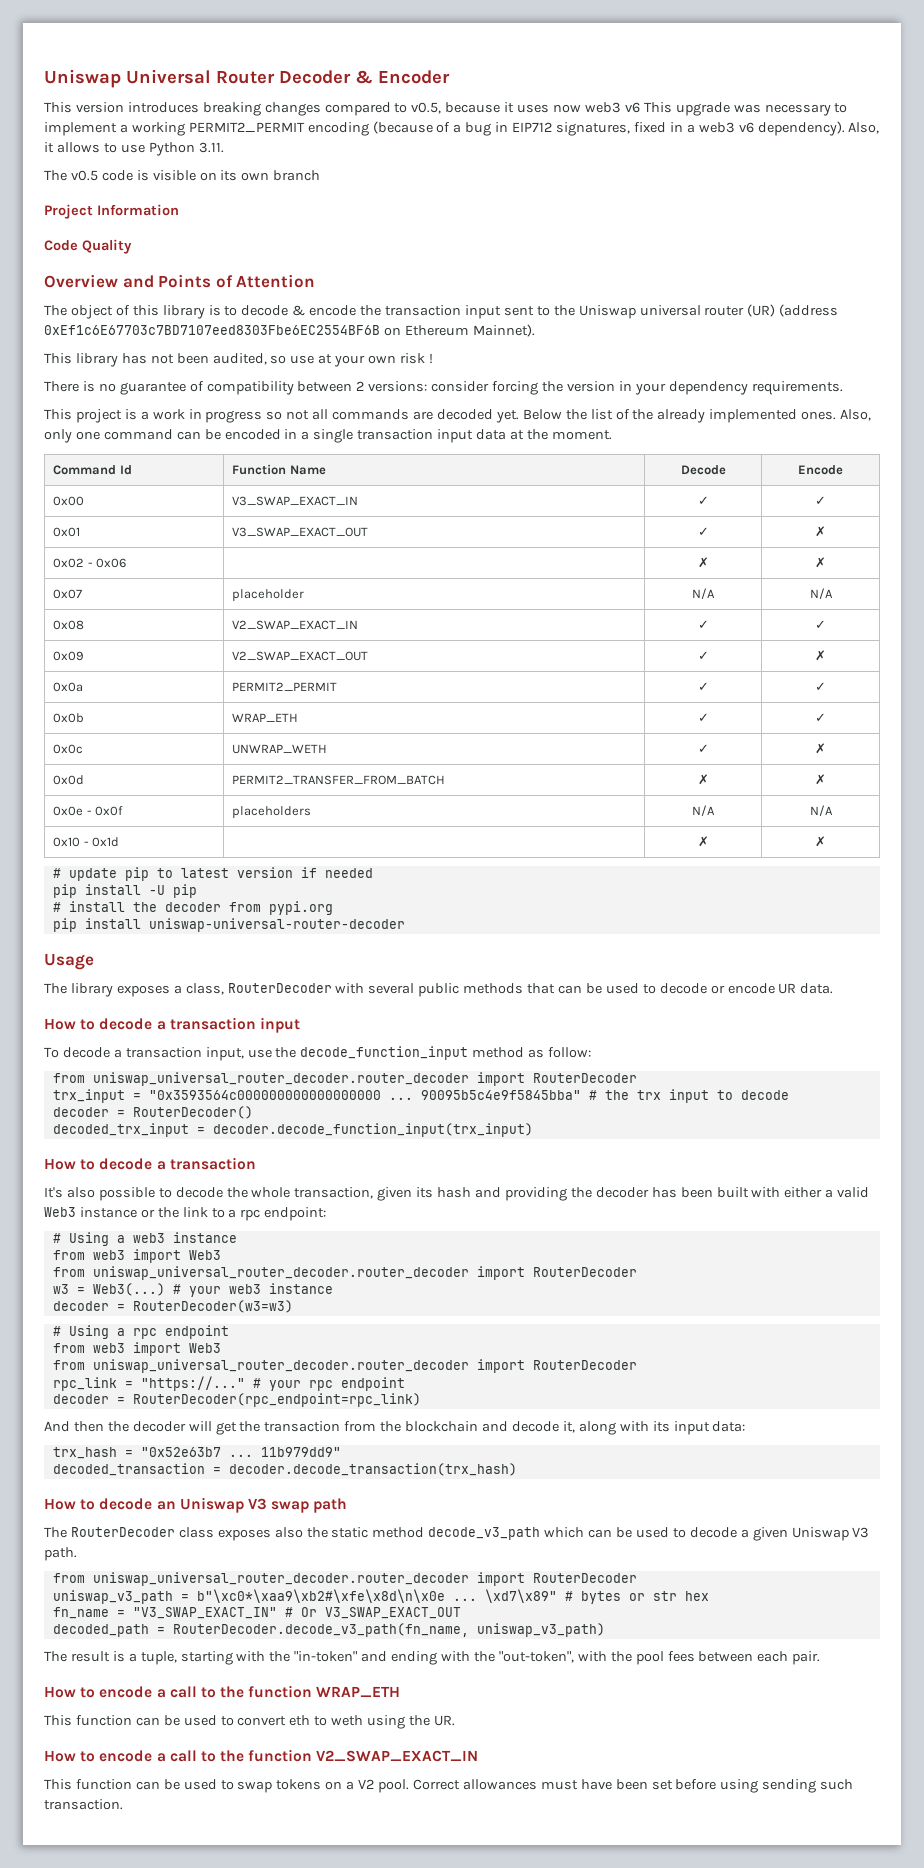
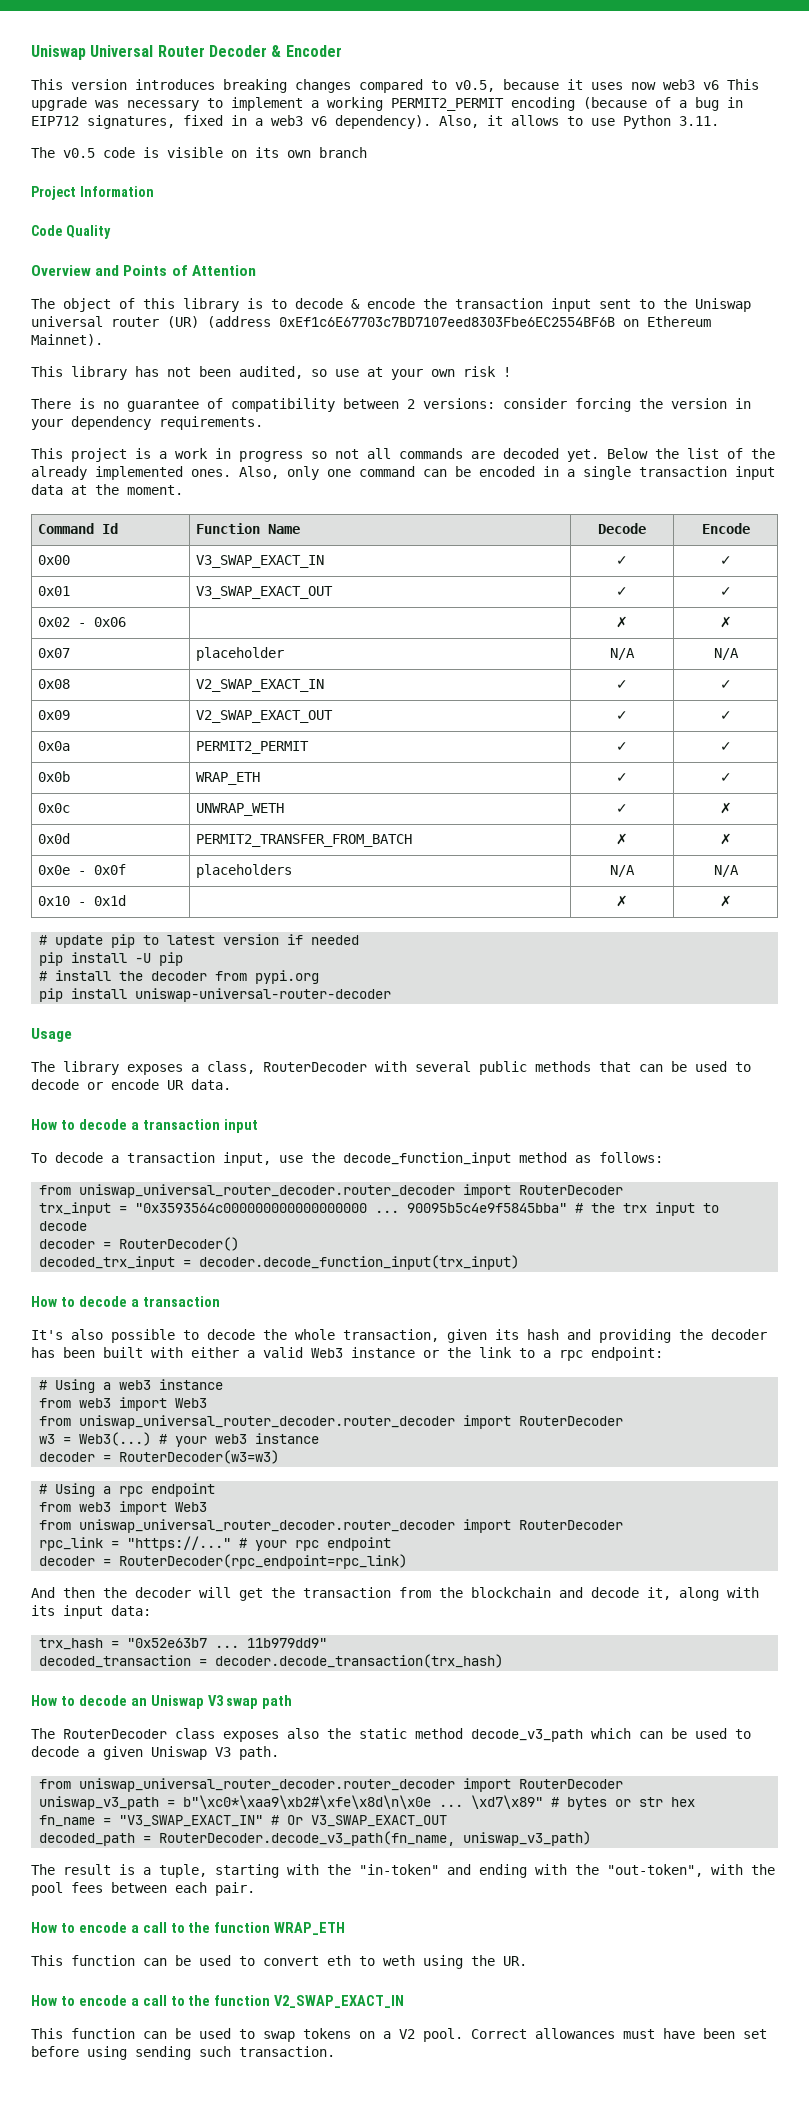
[815,526,826,537] ✗ -> [719,587,732,596] ✓
[815,650,826,661] ✗ -> [719,711,732,720] ✓
[548,1047,592,1058] follow: -> [599,1152,663,1163] follows:

